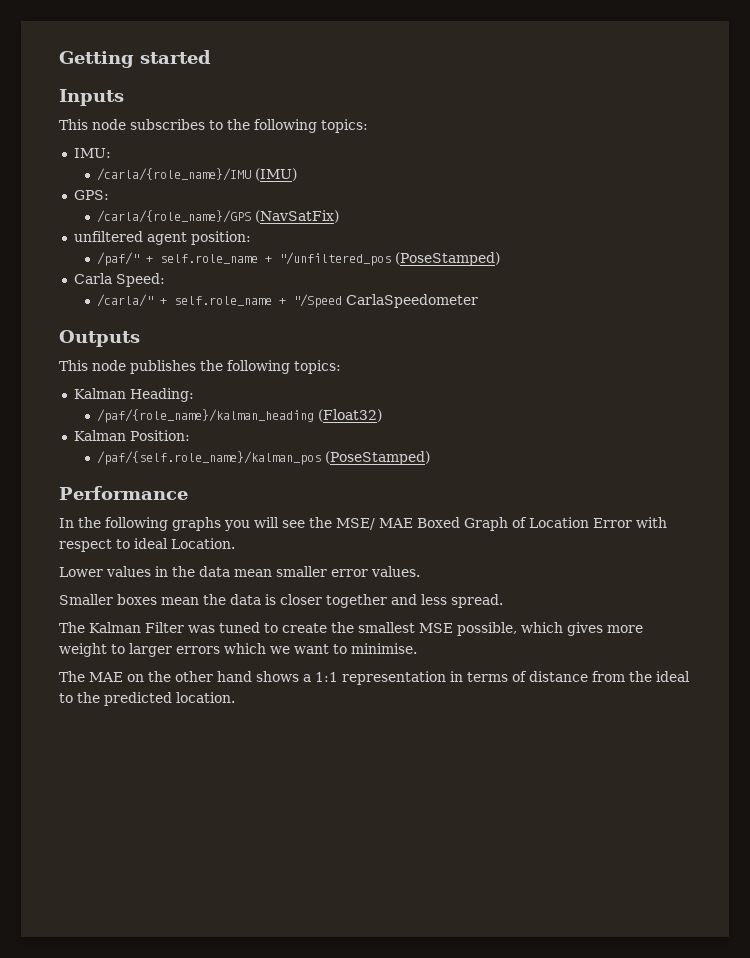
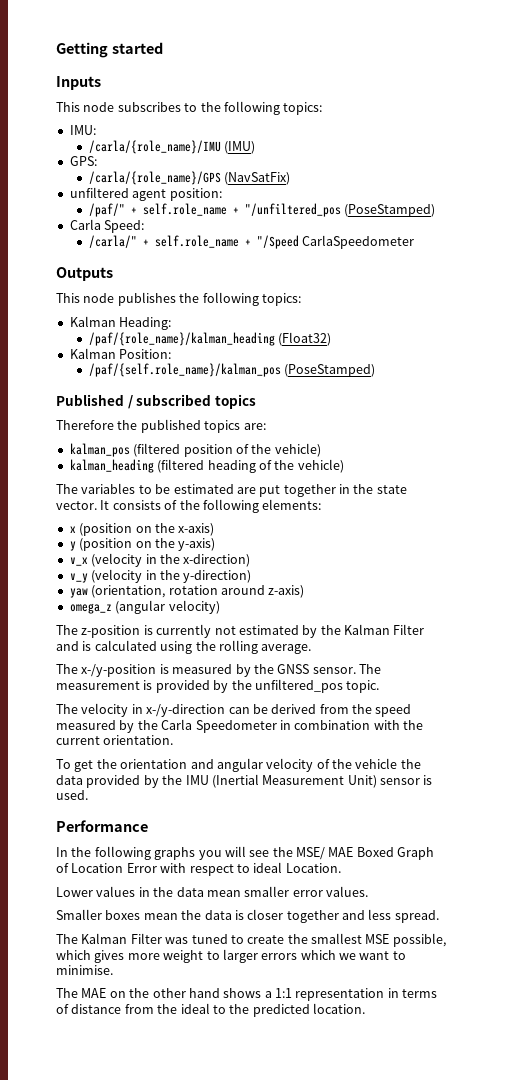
(431, 458) none -> [56,394,256,409] [56,419,266,433] [69,443,321,457] [69,459,344,473] [56,483,407,497] [56,499,322,513] [69,523,215,536] [69,538,216,551] [69,553,251,567] [69,569,252,583] [69,585,305,598] [69,600,220,614] [56,624,425,638] [56,640,312,654] [56,664,381,677] [56,679,380,693] [56,703,412,717] [56,719,423,733] [56,735,174,745] [56,758,421,772] [56,774,433,788] [56,790,88,800] // Published / subscribed topics // Therefore the published topics are: // kalman_pos (filtered position of the vehicle) // kalman_heading (filtered heading of the vehicle) // The variables to be estimated are put together in the state vector. It consists of the following elements: // x (position on the x-axis) // y (position on the y-axis) // v_x (velocity in the x-direction) // v_y (velocity in the y-direction) // yaw (orientation, rotation around z-axis) // omega_z (angular velocity) // The z-position is currently not estimated by the Kalman Filter and is calculated using the rolling average. // The x-/y-position is measured by the GNSS sensor. The measurement is provided by the unfiltered_pos topic. // The velocity in x-/y-direction can be derived from the speed measured by the Carla Speedometer in combination with the current orientation. // To get the orientation and angular velocity of the vehicle the data provided by the IMU (Inertial Measurement Unit) sensor is used.

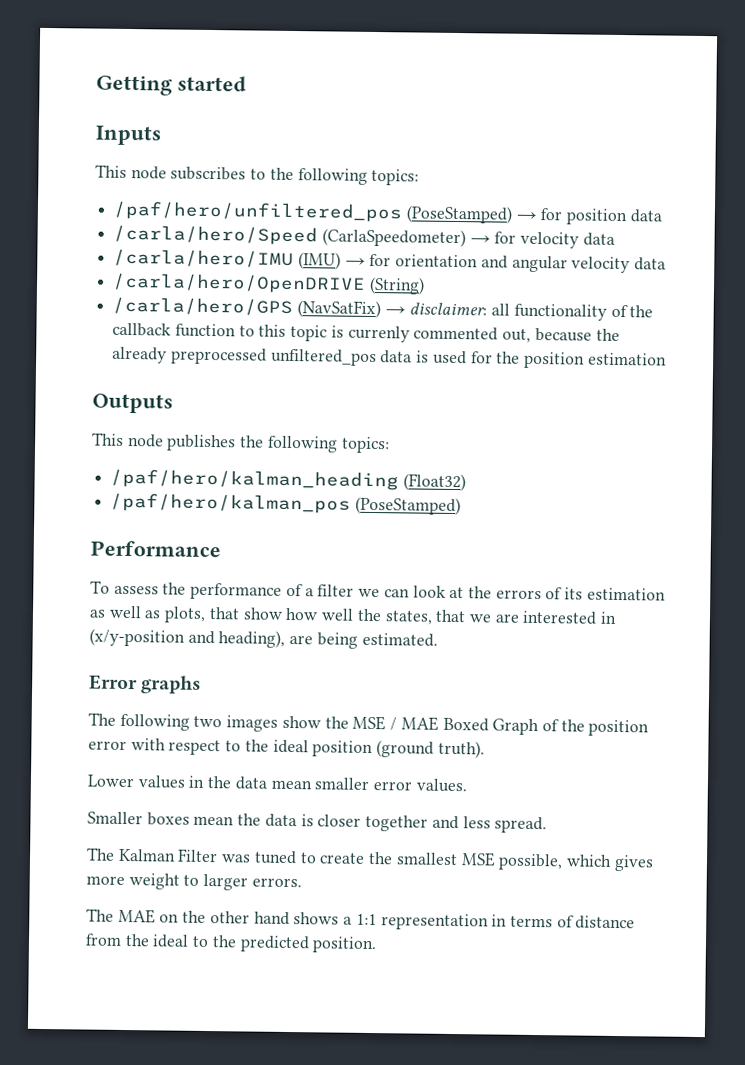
[69,125,96,135] [88,140,255,154] [69,156,97,166] [88,171,290,185] [69,187,222,201] [88,203,435,217] [69,219,145,233] [88,235,414,249] IMU: // /carla/{role_name}/IMU (IMU) // GPS: // /carla/{role_name}/GPS (NavSatFix) // unfiltered agent position: // /paf/" + self.role_name + "/unfiltered_pos (PoseStamped) // Carla Speed: // /carla/" + self.role_name + "/Speed CarlaSpeedometer -> [113,200,662,226] [113,224,615,249] [113,248,667,274] [112,272,425,295] [112,296,654,321] [112,322,620,343] [112,346,667,369] /paf/hero/unfiltered_pos (PoseStamped) → for position data // /carla/hero/Speed (CarlaSpeedometer) → for velocity data // /carla/hero/IMU (IMU) → for orientation and angular velocity data // /carla/hero/OpenDRIVE (String) // /carla/hero/GPS (NavSatFix) → disclaimer: all functionality of the callback function to this topic is currenly commented out, because the already preprocessed unfiltered_pos data is used for the position estimation
[69,316,172,330] [88,332,331,346] [69,348,172,359] [88,363,375,377] [56,394,256,409] [56,419,266,433] [69,443,321,457] [69,459,344,473] [56,483,407,497] [56,499,322,513] [69,523,215,536] [69,538,216,551] [69,553,251,567] [69,569,252,583] [69,585,305,598] [69,600,220,614] [56,624,425,638] [56,640,312,654] [56,664,381,677] [56,679,380,693] [56,703,412,717] [56,719,423,733] [56,735,174,745] [56,758,421,772] [56,774,433,788] [56,790,88,800] [56,820,148,832] [56,846,435,860] [56,862,341,876] Kalman Heading: // /paf/{role_name}/kalman_heading (Float32) // Kalman Position: // /paf/{self.role_name}/kalman_pos (PoseStamped) // Published / subscribed topics // Therefore the published topics are: // kalman_pos (filtered position of the vehicle) // kalman_heading (filtered heading of the vehicle) // The variables to be estimated are put together in the state vector. It consists of the following elements: // x (position on the x-axis) // y (position on the y-axis) // v_x (velocity in the x-direction) // v_y (velocity in the y-direction) // yaw (orientation, rotation around z-axis) // omega_z (angular velocity) // The z-position is currently not estimated by the Kalman Filter and is calculated using the rolling average. // The x-/y-position is measured by the GNSS sensor. The measurement is provided by the unfiltered_pos topic. // The velocity in x-/y-direction can be derived from the speed measured by the Carla Speedometer in combination with the current orientation. // To get the orientation and angular velocity of the vehicle the data provided by the IMU (Inertial Measurement Unit) sensor is used. // Performance // In the following graphs you will see the MSE/ MAE Boxed Graph of Location Error with respect to ideal Location. -> [110,468,466,492] [110,492,461,516] [90,540,221,558] [90,580,666,601] [89,605,618,625] [89,628,438,649] [89,674,202,694] [88,712,650,737] [88,738,485,759] /paf/hero/kalman_heading (Float32) // /paf/hero/kalman_pos (PoseStamped) // Performance // To assess the performance of a filter we can look at the errors of its estimation as well as plots, that show how well the states, that we are interested in (x/y-position and heading), are being estimated. // Error graphs // The following two images show the MSE / MAE Boxed Graph of the position error with respect to the ideal position (ground truth).
[261,950,406,960] [56,965,113,975] errors which we want to minimise. -> [251,877,302,888] errors.
[313,1003,365,1014] location. -> [312,936,378,954] position.

